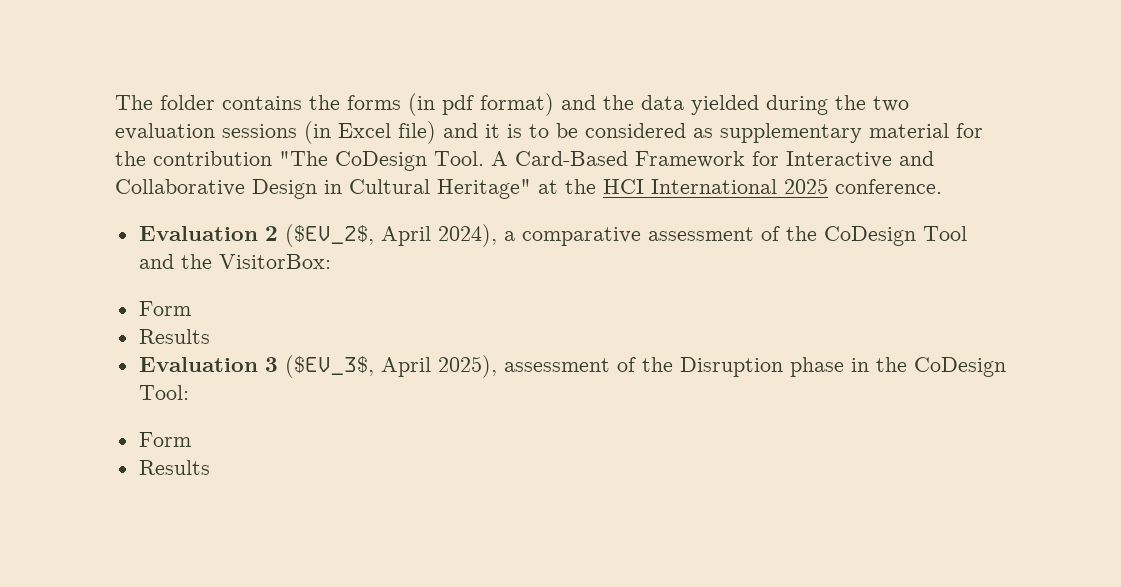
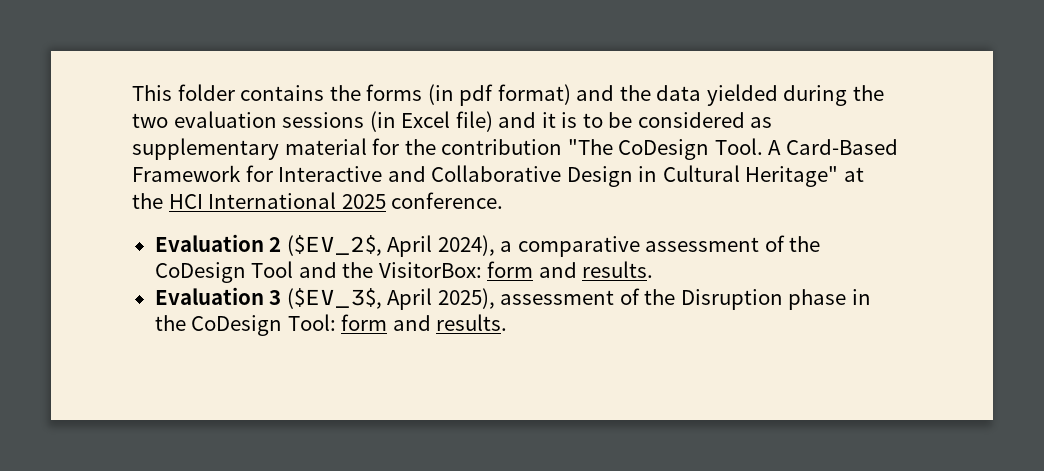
[115,95,153,110] The -> [132,85,172,101] This
[138,301,191,316] [138,329,210,344] // Form // Results -> [487,261,654,278] form and results.
[138,432,191,447] [138,460,210,475] // Form // Results -> [341,314,508,331] form and results.

